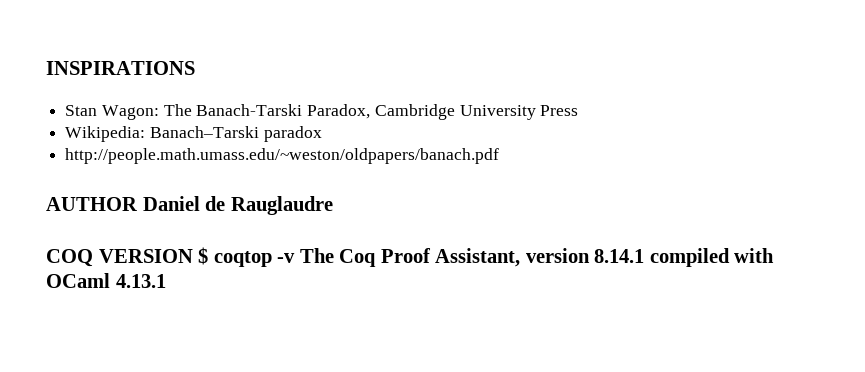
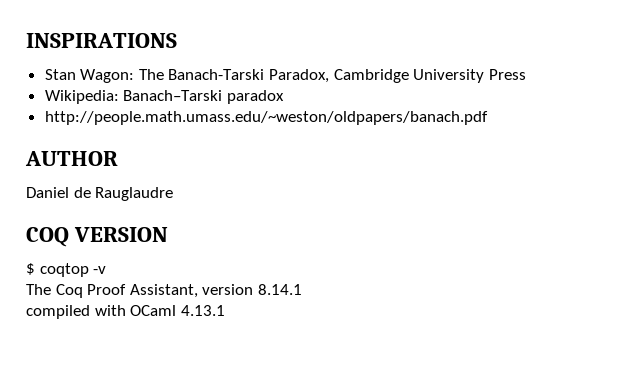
(137, 204) none -> (118, 158) //
(193, 256) none -> (169, 234) //
(296, 258) none -> (107, 270) //
(645, 256) none -> (302, 289) //

